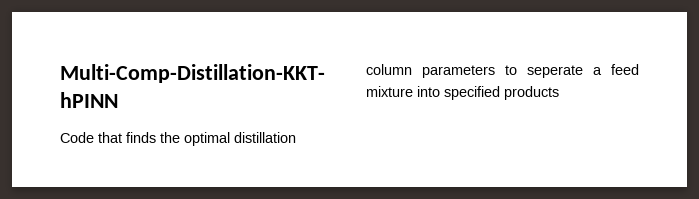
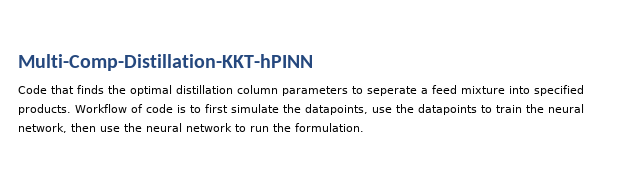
[504,86,559,100] products -> [18,104,584,115] [18,123,364,133] products. Workflow of code is to first simulate the datapoints, use the datapoints to train the neural network, then use the neural network to run the formulation.

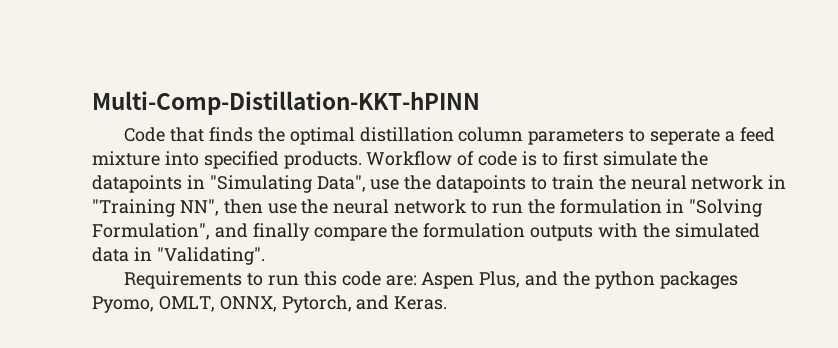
[305,104,368,115] datapoints, -> [92,175,366,193] datapoints in "Simulating Data",
[18,123,67,133] network, -> [691,175,787,190] [92,199,219,217] network in "Training NN",
[295,123,364,132] formulation. -> [559,199,763,217] [92,223,760,241] [92,247,265,265] [124,271,738,289] [92,295,448,313] formulation in "Solving Formulation", and finally compare the formulation outputs with the simulated data in "Validating". // Requirements to run this code are: Aspen Plus, and the python packages Pyomo, OMLT, ONNX, Pytorch, and Keras.

